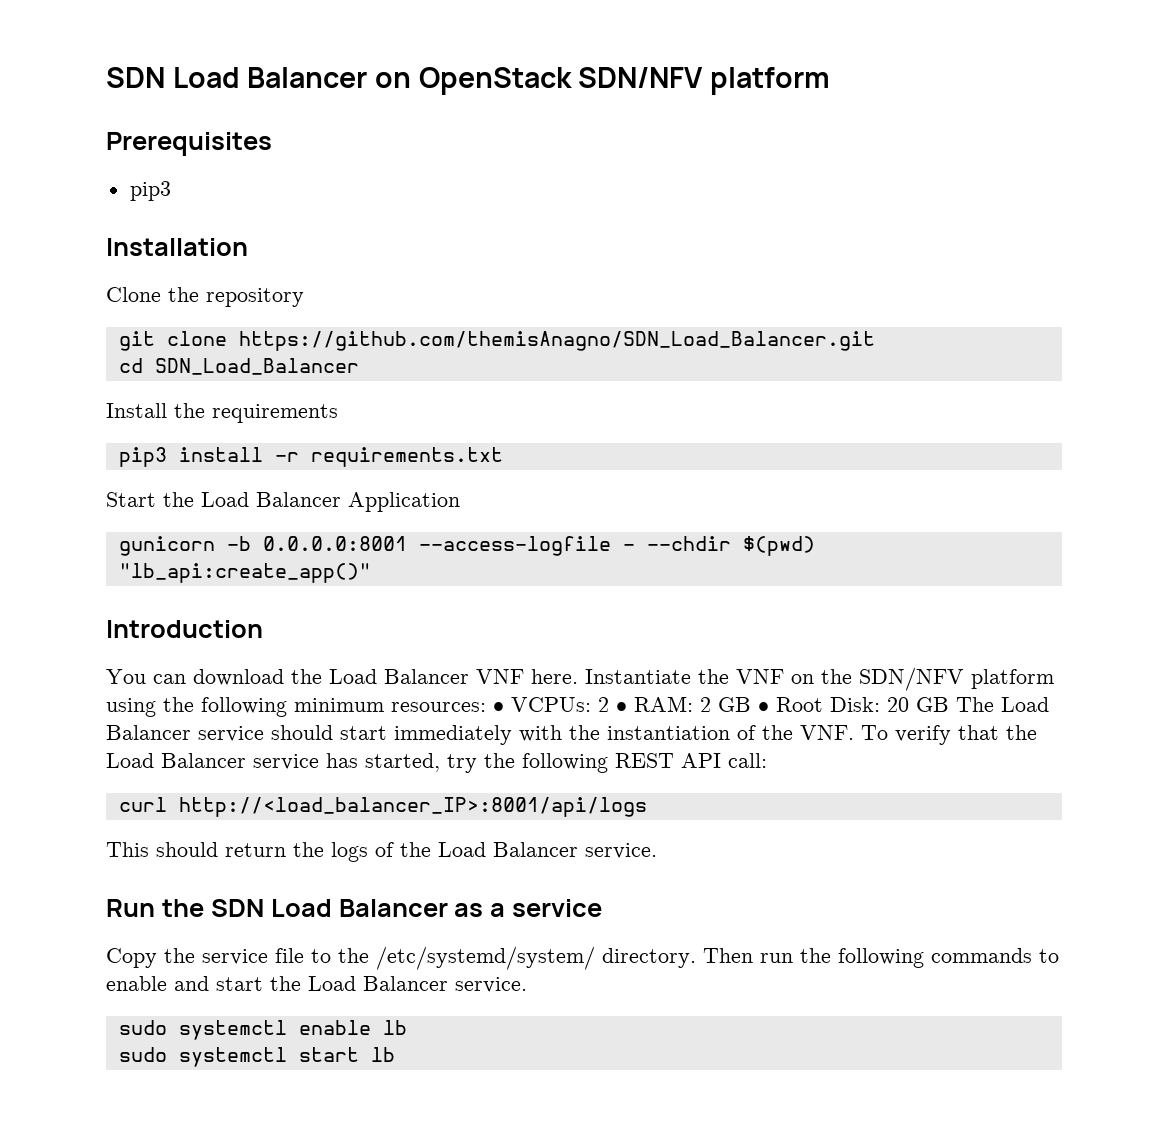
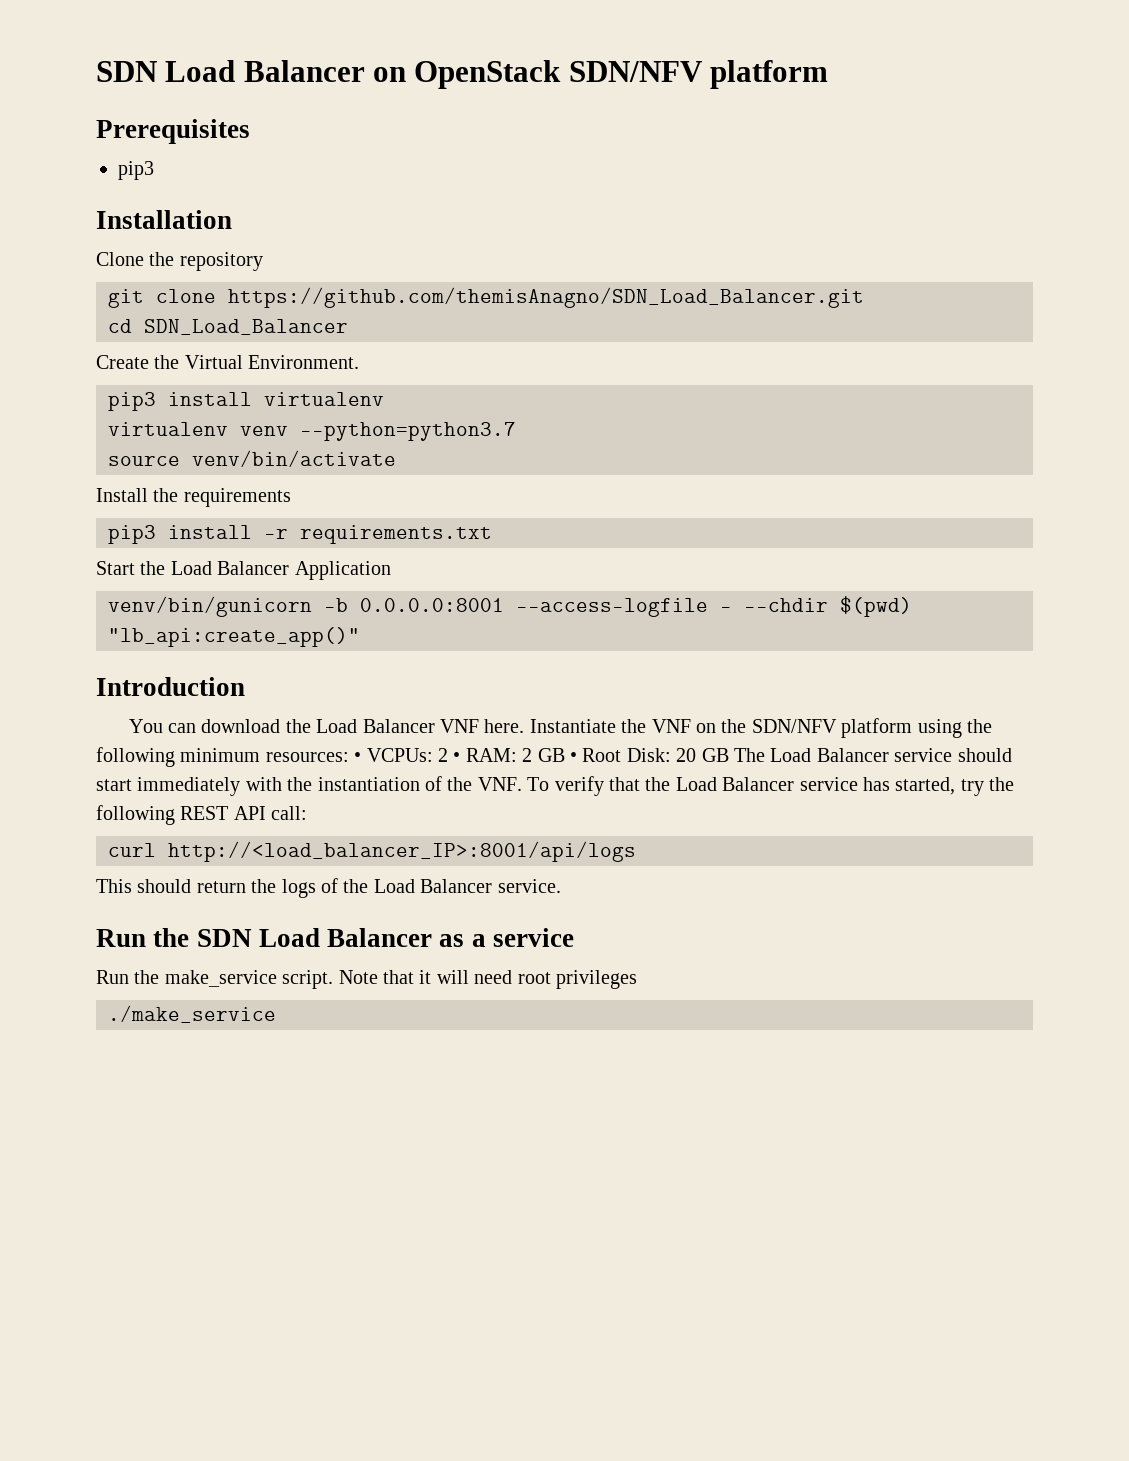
(359, 366) none -> [96,355,360,369] [108,392,384,411] [108,422,516,441] [108,450,396,467] // Create the Virtual Environment. // pip3 install virtualenv // virtualenv venv --python=python3.7 // source venv/bin/activate
[118,536,215,556] gunicorn -> [108,596,312,617] venv/bin/gunicorn
[106,946,1059,970] [106,976,527,993] [118,1020,407,1040] [118,1047,395,1067] Copy the service file to the /etc/systemd/system/ directory. Then run the following commands to enable and start the Load Balancer service. // sudo systemctl enable lb // sudo systemctl start lb -> [96,970,637,989] [108,1005,276,1023] Run the make_service script. Note that it will need root privileges // ./make_service

